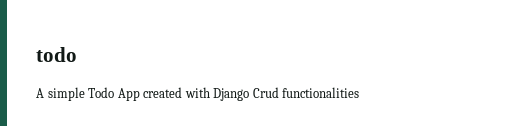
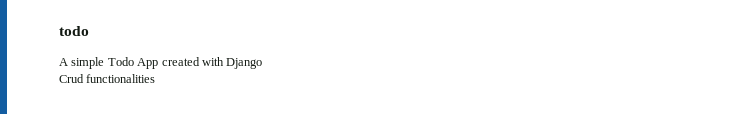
(250, 94) none -> (263, 63) //

